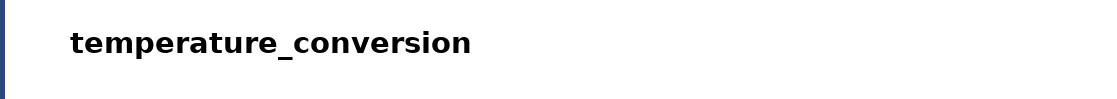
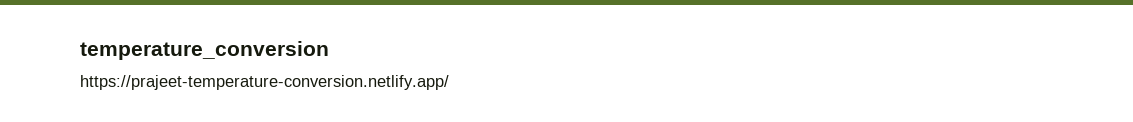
(472, 45) none -> [80,75,449,90] // https://prajeet-temperature-conversion.netlify.app/

